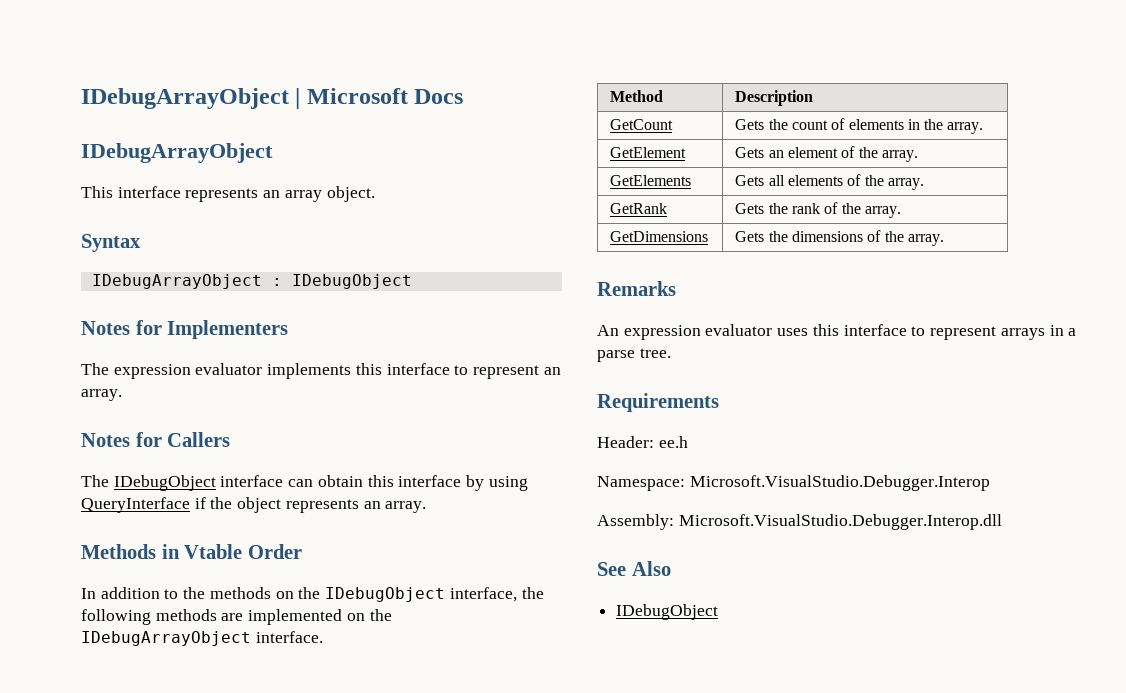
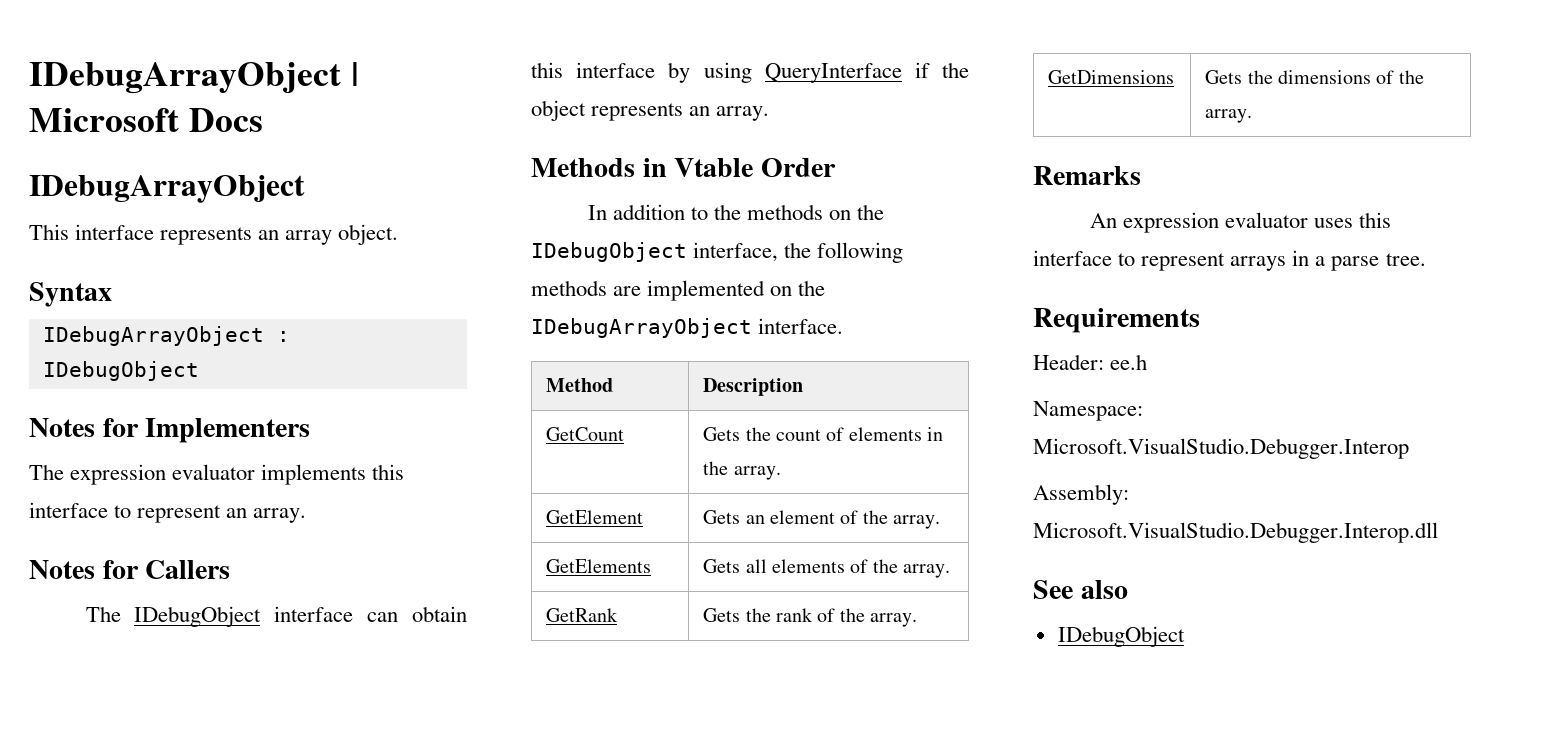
[631,561,671,576] Also -> [1080,580,1128,599] also

